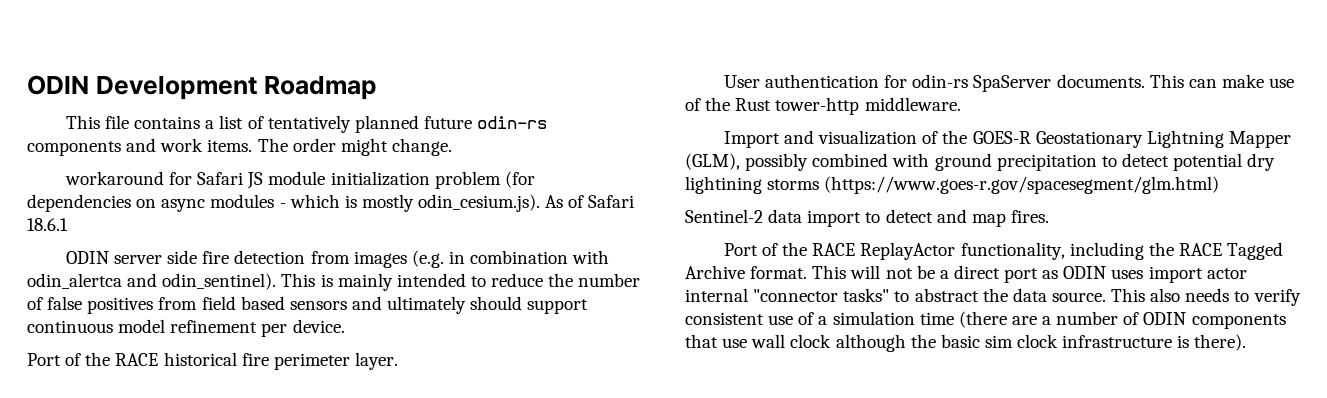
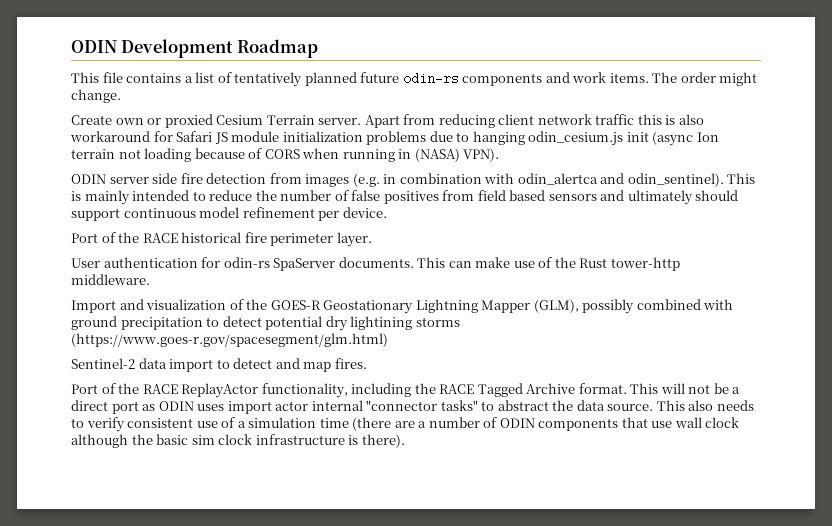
(452, 147) none -> [71,114,704,128] Create own or proxied Cesium Terrain server. Apart from reducing client network traffic this is also
[434,171,535,189] [27,194,635,212] [27,218,68,231] problem (for dependencies on async modules - which is mostly odin_cesium.js). As of Safari 18.6.1 -> [366,131,719,146] [71,148,500,162] problems due to hanging odin_cesium.js init (async Ion terrain not loading because of CORS when running in (NASA) VPN).

